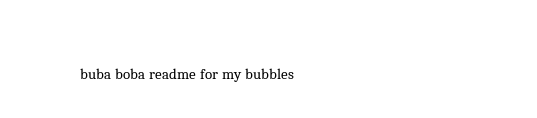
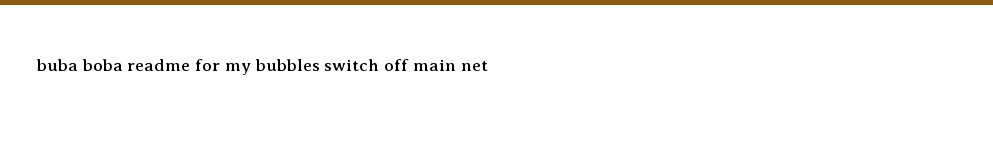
(294, 73) none -> [324,59,488,71] switch off main net

